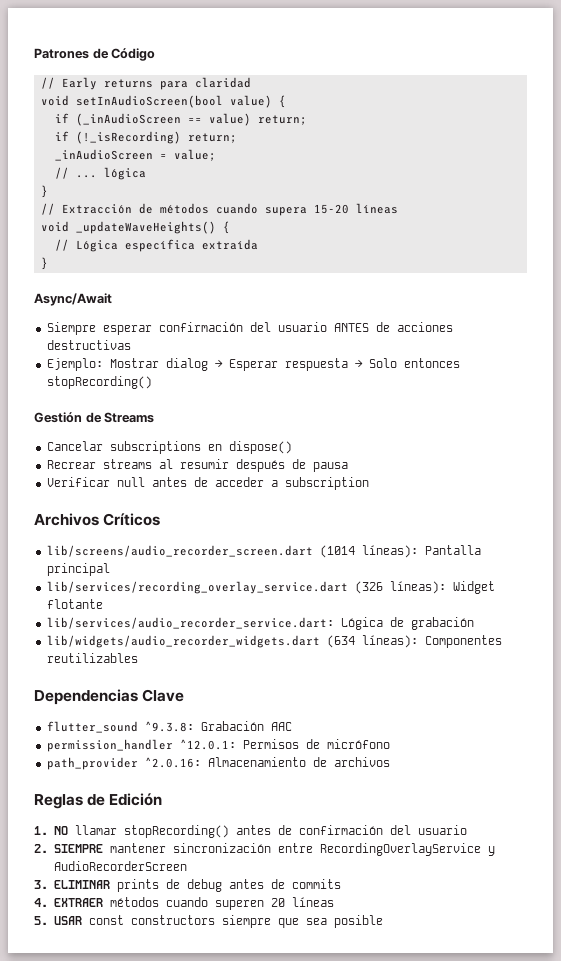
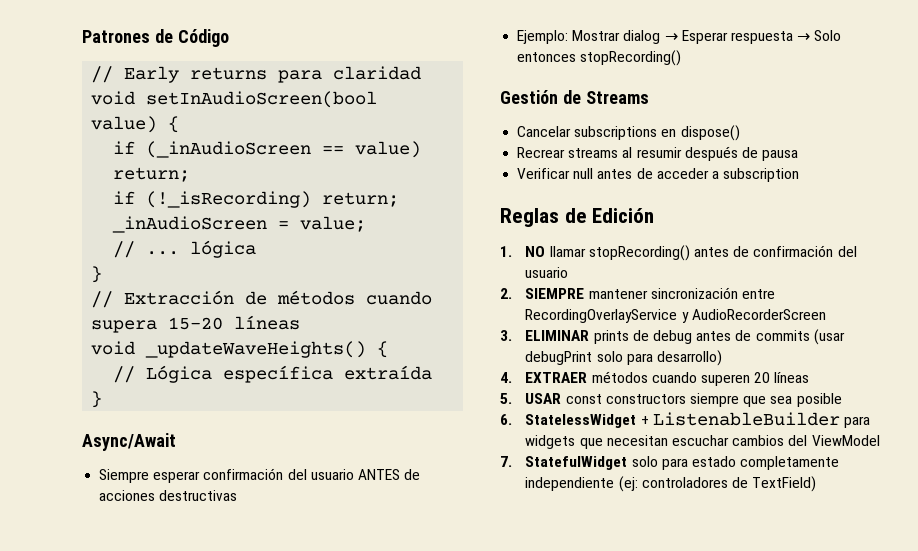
[34,513,161,526] [46,545,481,558] [46,563,110,576] [46,581,495,594] [46,599,103,609] [46,617,474,630] [46,635,502,648] [46,653,138,663] [34,689,185,705] [46,721,292,733] [46,739,390,752] [46,757,390,770] // Archivos Críticos // lib/screens/audio_recorder_screen.dart (1014 líneas): Pantalla principal // lib/services/recording_overlay_service.dart (326 líneas): Widget flotante // lib/services/audio_recorder_service.dart: Lógica de grabación // lib/widgets/audio_recorder_widgets.dart (634 líneas): Componentes reutilizables // Dependencias Clave // flutter_sound ^9.3.8: Grabación AAC // permission_handler ^12.0.1: Permisos de micrófono // path_provider ^2.0.16: Almacenamiento de archivos -> (800, 175) none
(341, 884) none -> [813,329,845,345] [525,350,722,366] (usar debugPrint solo para desarrollo)
(383, 921) none -> [500,412,870,428] [525,435,880,449] [500,456,840,470] [525,476,817,492] // 6. StatelessWidget + ListenableBuilder para widgets que necesitan escuchar cambios del ViewModel // 7. StatefulWidget solo para estado completamente independiente (ej: controladores de TextField)

